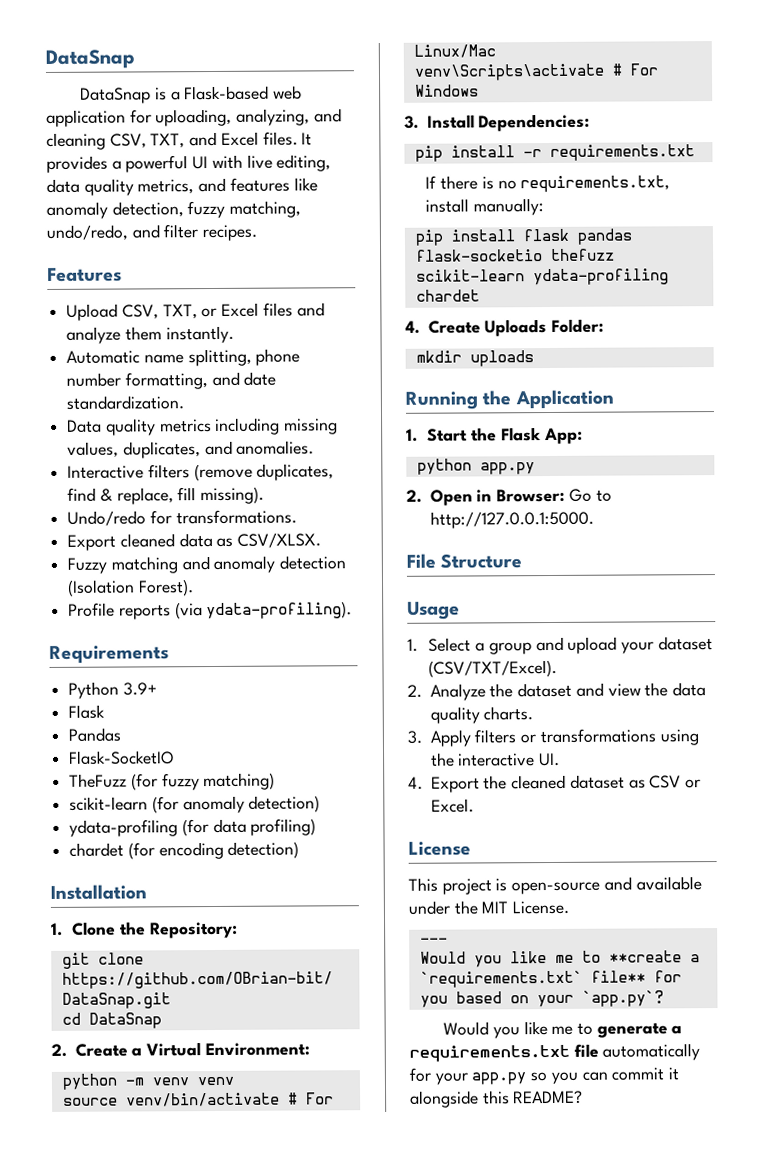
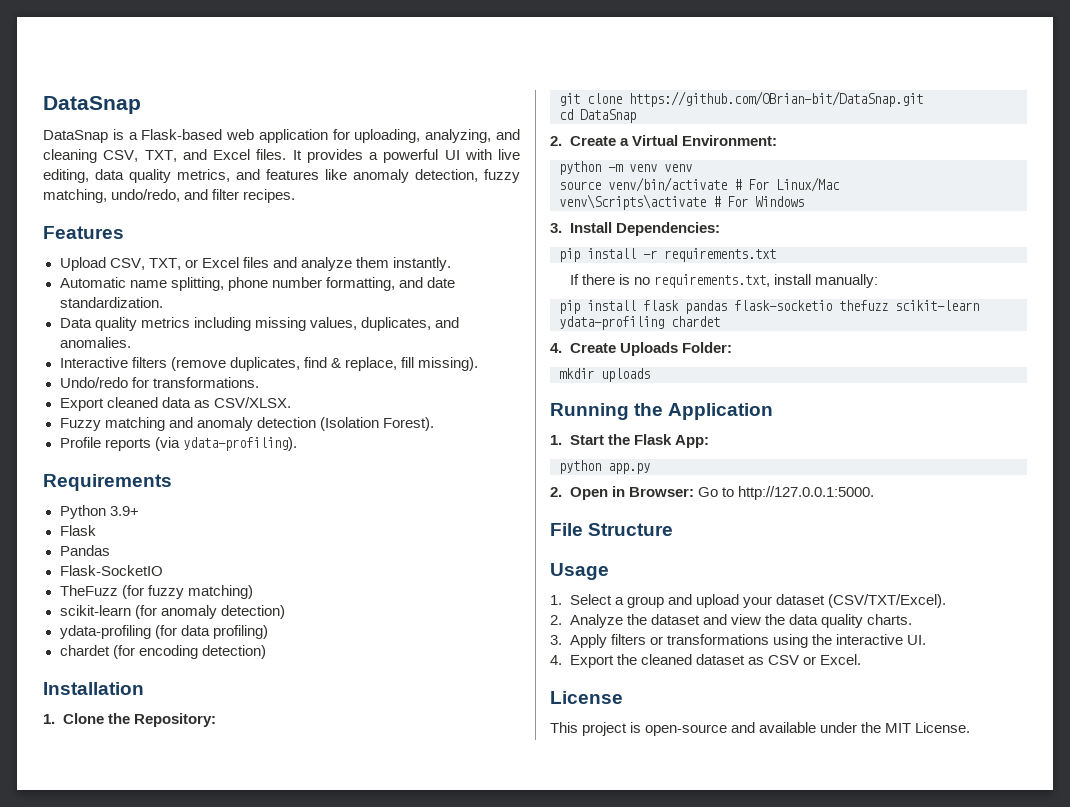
[419,937,448,944] [419,950,700,968] [419,970,682,988] [419,990,664,1008] [443,1021,683,1039] [409,1043,701,1062] [409,1067,680,1085] [410,1090,584,1108] // --- // Would you like me to **create a `requirements.txt` file** for you based on your `app.py`? // Would you like me to generate a requirements.txt file automatically for your app.py so you can commit it alongside this README? -> (971, 727) none

